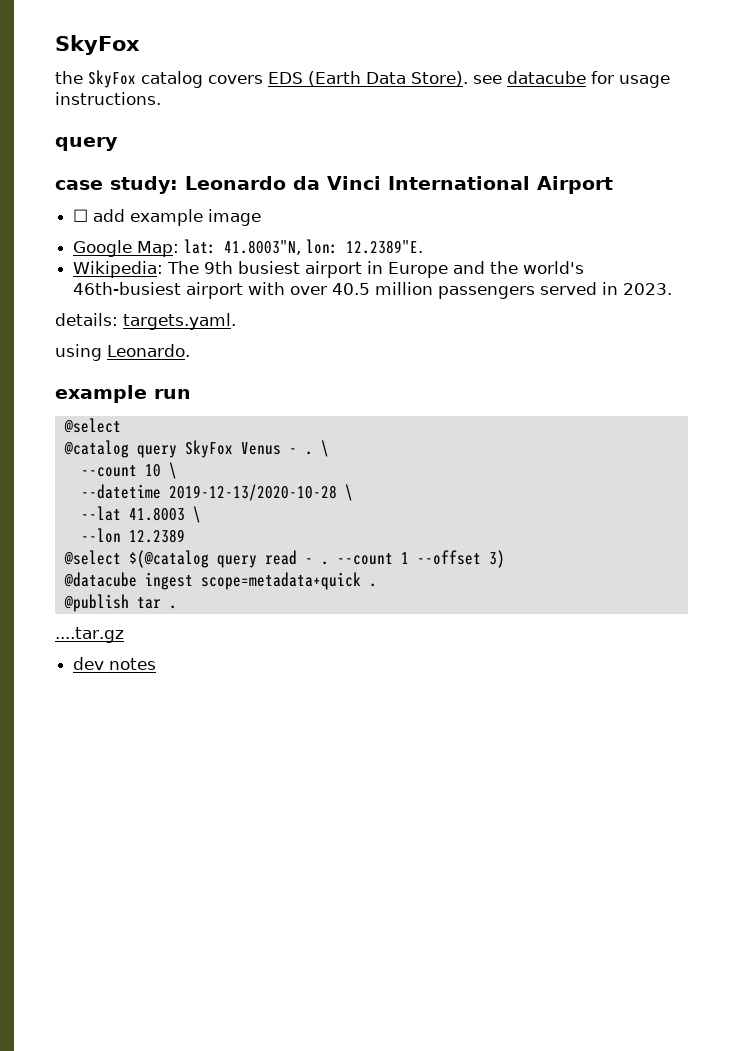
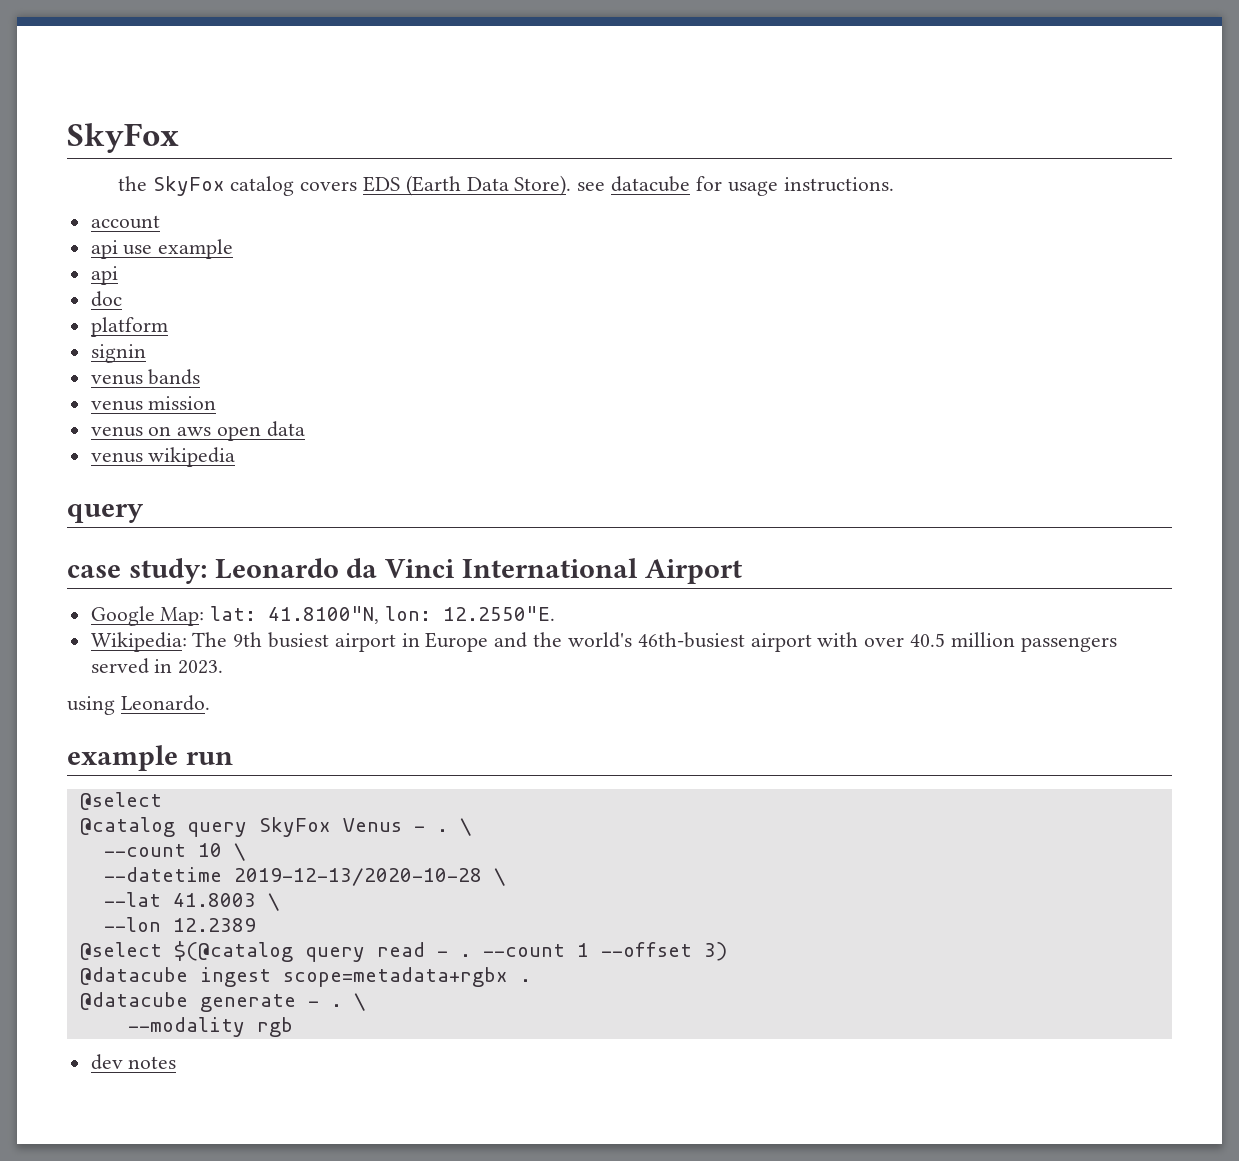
(161, 98) none -> [90,215,160,229] [90,239,234,259] [90,266,118,285] [90,291,122,307] [90,317,168,337] [90,344,146,363] [90,369,201,385] [90,396,217,411] [90,421,305,441] [90,447,236,467] // account // api use example // api // doc // platform // signin // venus bands // venus mission // venus on aws open data // venus wikipedia
[73,209,262,226] // ☐ add example image -> (742, 571) none
[224,239,424,255] 41.8003"N, lon: 12.2389"E. -> [268,606,556,624] 41.8100"N, lon: 12.2550"E.
[55,313,236,330] // details: targets.yaml. -> (224, 667) none
[200,572,377,590] [63,594,177,612] [55,627,124,643] scope=metadata+quick . // @publish tar . // ....tar.gz -> [282,967,531,987] [79,992,366,1012] [127,1017,293,1037] scope=metadata+rgbx . // @datacube generate - . \ // --modality rgb

